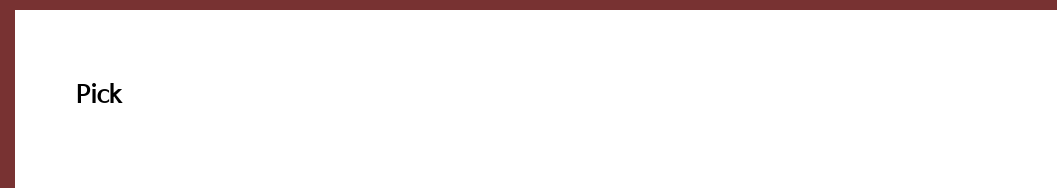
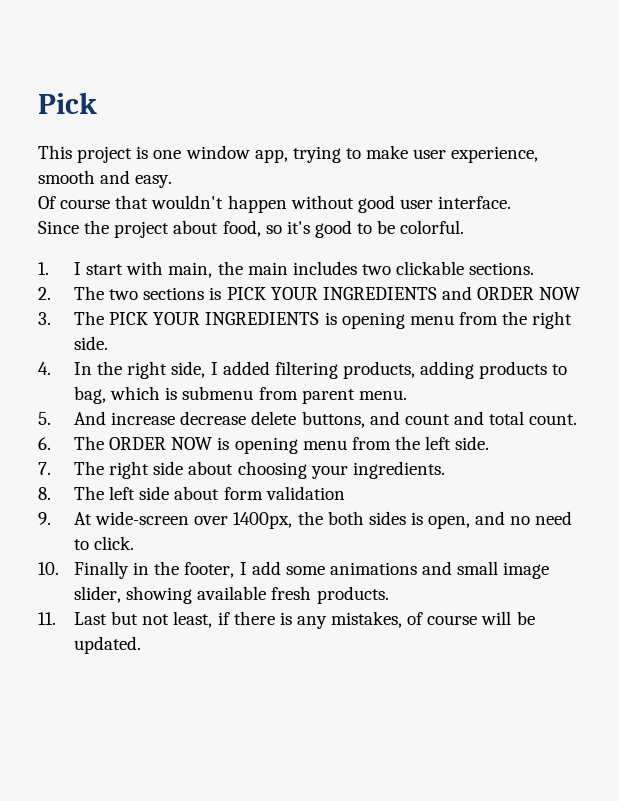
(123, 93) none -> [38,145,539,163] [38,170,173,188] [38,195,512,213] [38,220,465,238] [38,261,535,278] [38,286,581,300] [38,311,573,329] [74,336,109,350] [38,361,568,379] [74,386,407,404] [38,411,578,428] [38,436,490,454] [38,461,445,479] [38,486,345,500] [38,511,573,529] [74,536,135,550] [38,561,550,579] [74,586,389,604] [38,611,535,629] [74,636,142,654] // This project is one window app, trying to make user experience, smooth and easy. // Of course that wouldn't happen without good user interface. // Since the project about food, so it's good to be colorful. // 1. I start with main, the main includes two clickable sections. // 2. The two sections is PICK YOUR INGREDIENTS and ORDER NOW // 3. The PICK YOUR INGREDIENTS is opening menu from the right side. // 4. In the right side, I added filtering products, adding products to bag, which is submenu from parent menu. // 5. And increase decrease delete buttons, and count and total count. // 6. The ORDER NOW is opening menu from the left side. // 7. The right side about choosing your ingredients. // 8. The left side about form validation // 9. At wide-screen over 1400px, the both sides is open, and no need to click. // 10. Finally in the footer, I add some animations and small image slider, showing available fresh products. // 11. Last but not least, if there is any mistakes, of course will be updated.

